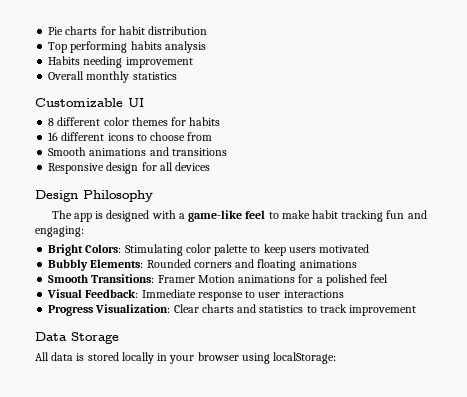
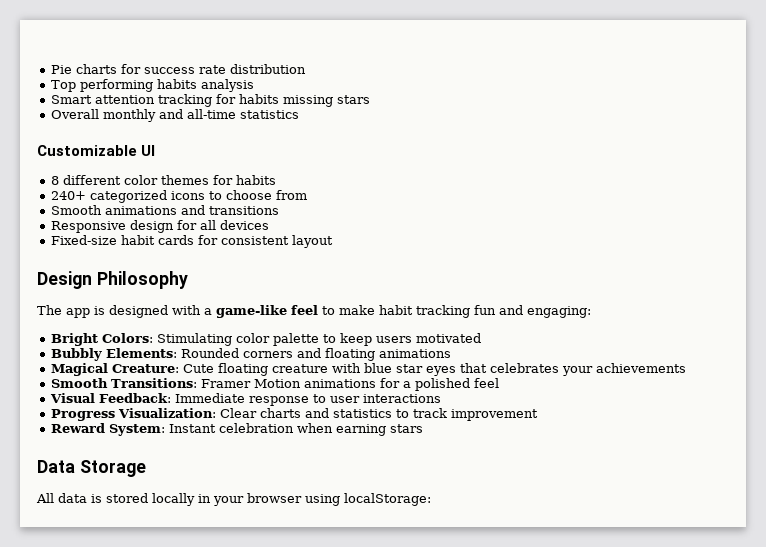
[118,26,145,35] habit -> [143,65,226,74] success rate
[48,56,193,68] Habits needing improvement -> [50,94,370,107] Smart attention tracking for habits missing stars
(130, 77) none -> [158,109,236,119] and all-time
[48,132,105,141] 16 different -> [50,190,167,203] 240+ categorized
(211, 166) none -> [50,235,333,248] // Fixed-size habit cards for consistent layout
(357, 264) none -> [50,363,686,376] // Magical Creature: Cute floating creature with blue star eyes that celebrates your achievements
(417, 310) none -> [50,423,423,436] // Reward System: Instant celebration when earning stars

